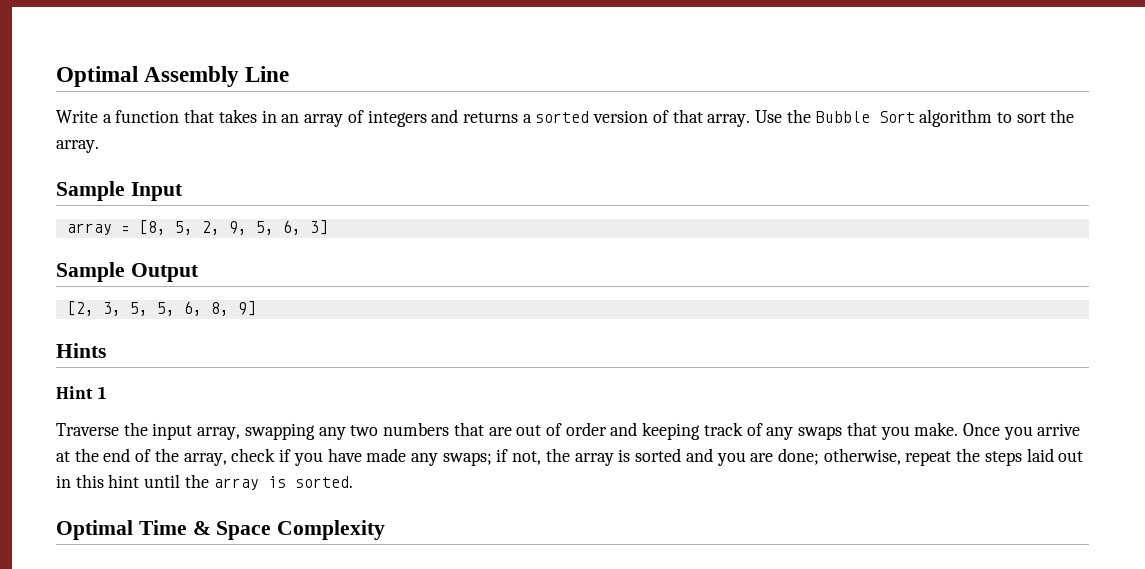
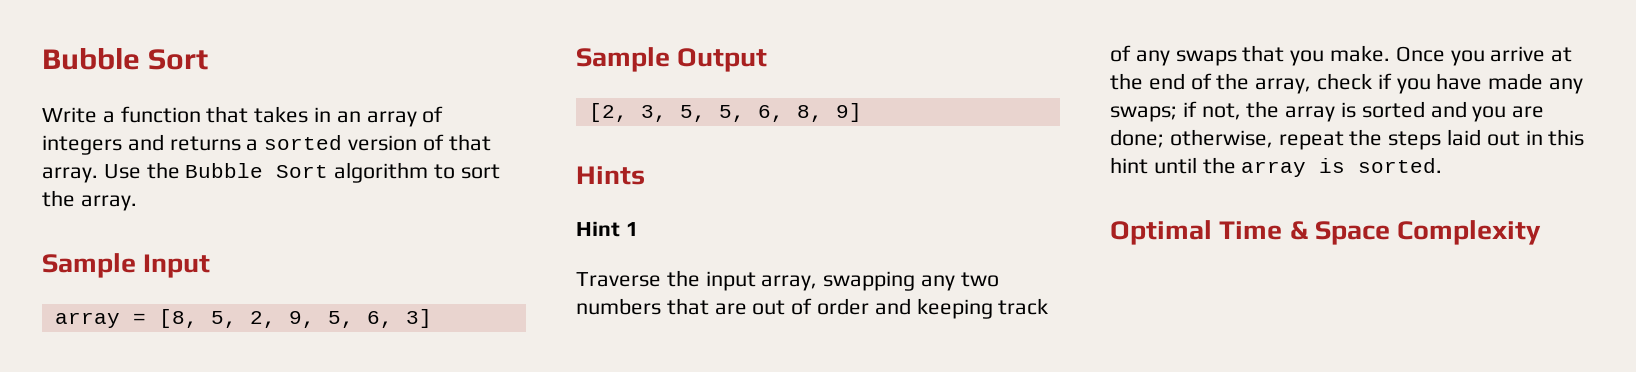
[56,66,290,87] Optimal Assembly Line -> [42,48,209,70] Bubble Sort

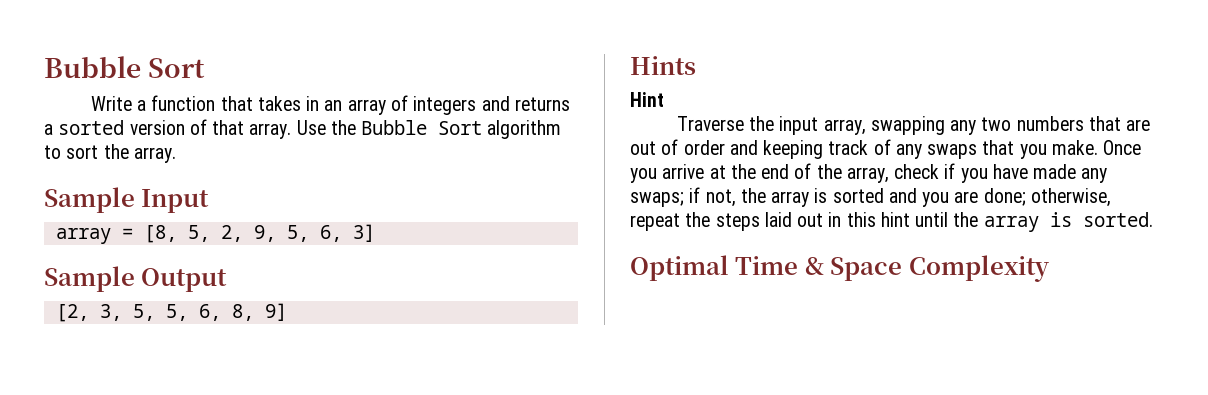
[625,222,638,236] 1 -> (664, 99) none

